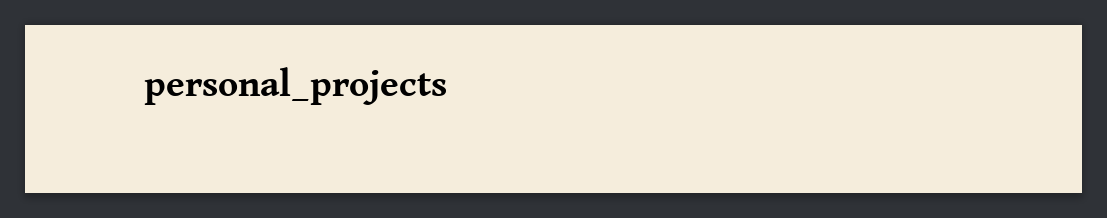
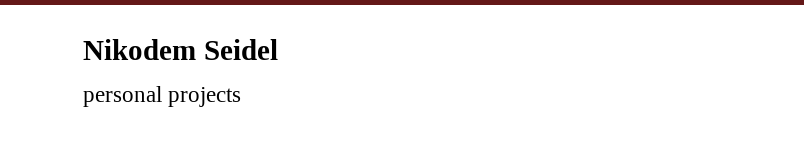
[144,67,447,105] personal_projects -> [83,39,278,60] [83,86,242,107] Nikodem Seidel // personal projects

